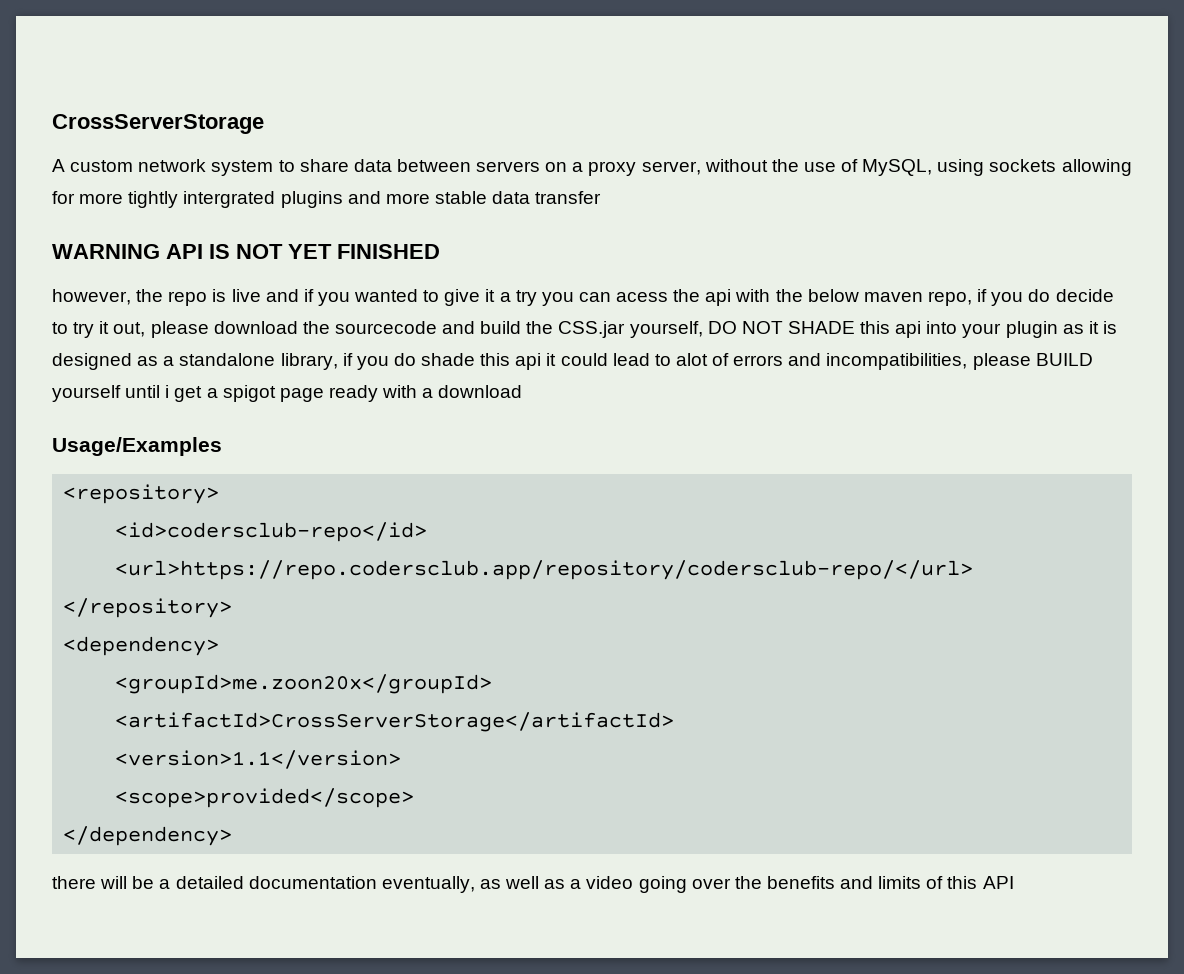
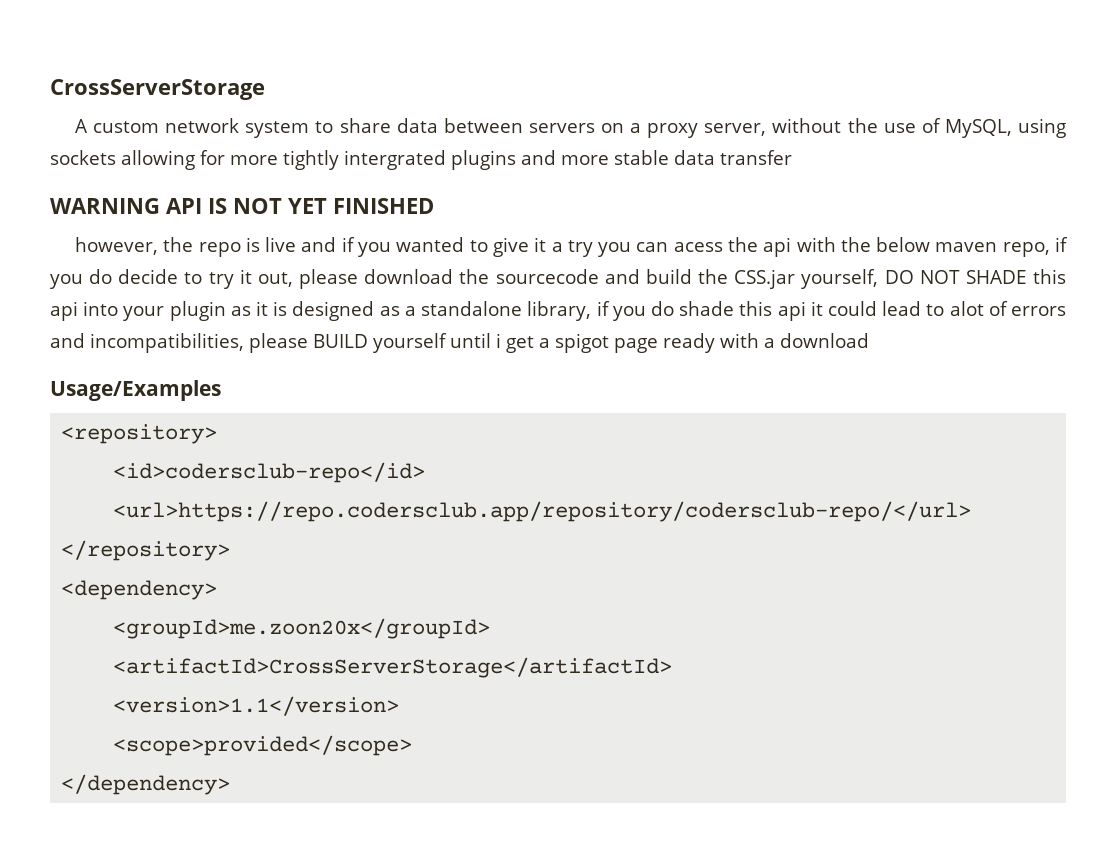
[52,876,1014,893] // there will be a detailed documentation eventually, as well as a video going over the benefits and limits of this API -> (231, 784) none

